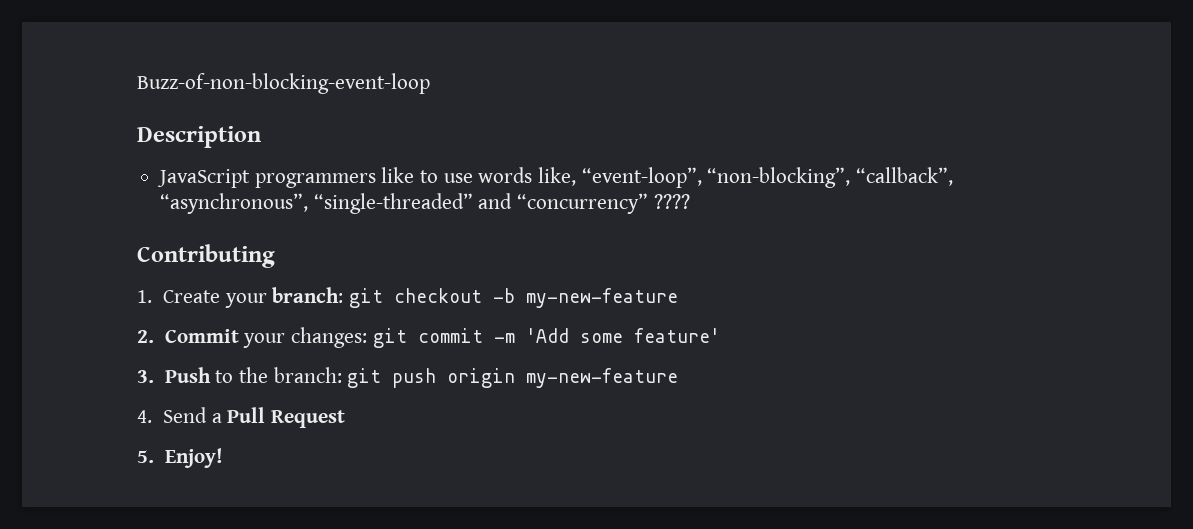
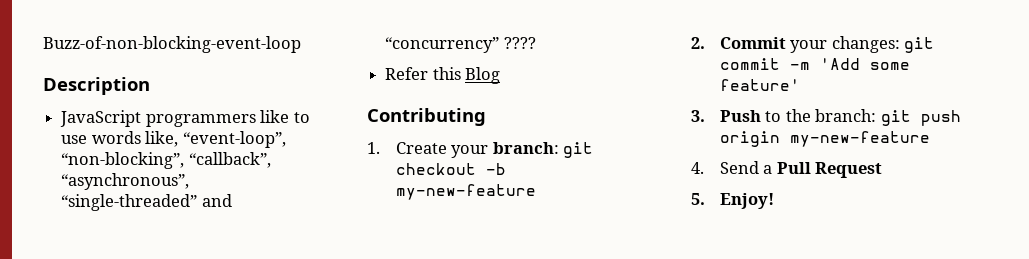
(690, 201) none -> [385,67,501,84] // Refer this Blog

